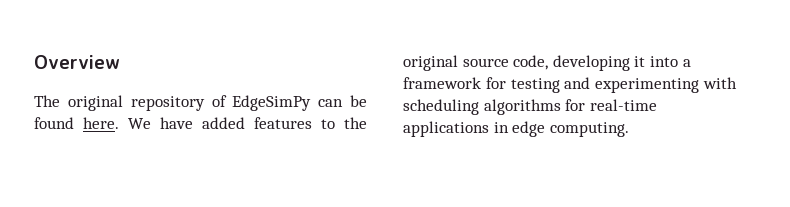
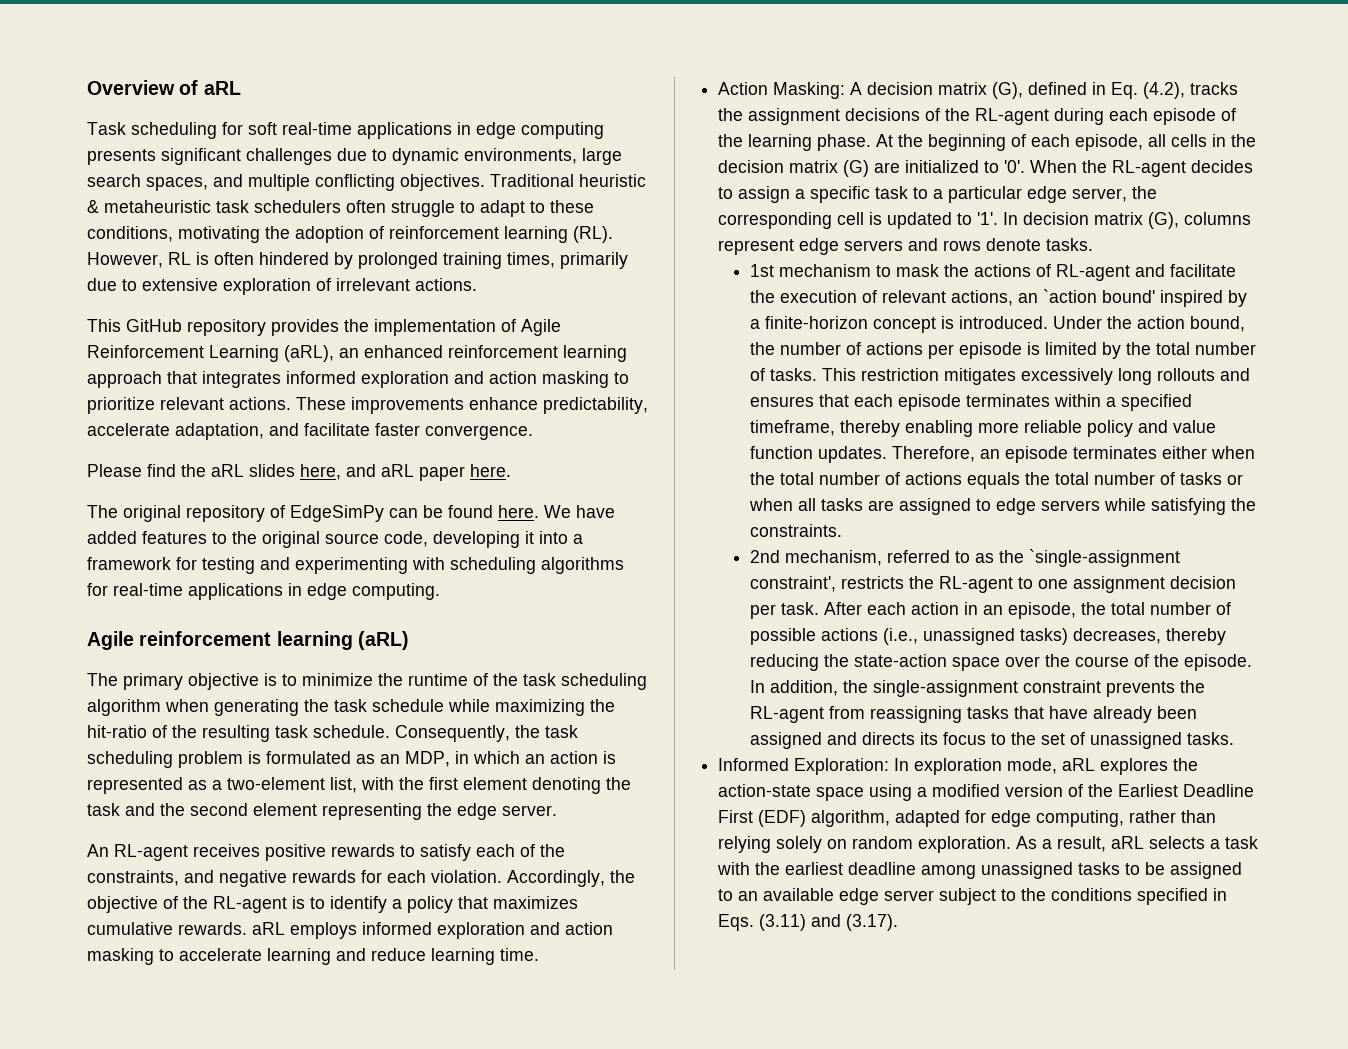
(120, 62) none -> [179,80,241,95] [87,122,604,139] [87,148,622,165] [87,174,646,191] [87,200,594,217] [87,226,613,243] [87,252,628,269] [87,278,477,295] [87,319,561,336] [87,345,627,362] [87,371,629,388] [87,397,648,414] [87,423,533,440] [87,464,511,481] of aRL // Task scheduling for soft real-time applications in edge computing presents significant challenges due to dynamic environments, large search spaces, and multiple conflicting objectives. Traditional heuristic & metaheuristic task schedulers often struggle to adapt to these conditions, motivating the adoption of reinforcement learning (RL). However, RL is often hindered by prolonged training times, primarily due to extensive exploration of irrelevant actions. // This GitHub repository provides the implementation of Agile Reinforcement Learning (aRL), an enhanced reinforcement learning approach that integrates informed exploration and action masking to prioritize relevant actions. These improvements enhance predictability, accelerate adaptation, and facilitate faster convergence. // Please find the aRL slides here, and aRL paper here.
(629, 129) none -> [87,631,409,650] [87,673,647,690] [87,699,615,716] [87,725,578,742] [87,751,616,768] [87,777,631,794] [87,803,557,820] [87,844,565,861] [87,870,635,887] [87,896,578,913] [87,922,613,939] [87,948,539,965] [718,82,1239,99] [718,108,1237,125] [718,134,1257,151] [718,160,1254,177] [718,186,1158,203] [718,212,1252,229] [718,238,1094,255] [749,264,1236,281] [749,289,1247,307] [749,316,1245,333] [749,342,1256,359] [749,368,1250,385] [749,394,1192,411] [749,420,1216,437] [749,446,1255,463] [749,472,1243,489] [748,498,1256,515] [749,524,842,537] [749,549,1180,567] [749,576,1236,593] [749,602,1231,619] [749,628,1226,645] [749,654,1252,671] [749,680,1205,697] [749,706,1197,723] [749,732,1234,749] [718,758,1199,775] [718,784,1255,801] [718,810,1217,827] [718,836,1259,853] [717,862,1243,879] [718,888,1228,905] [718,914,899,931] // Agile reinforcement learning (aRL) // The primary objective is to minimize the runtime of the task scheduling algorithm when generating the task schedule while maximizing the hit-ratio of the resulting task schedule. Consequently, the task scheduling problem is formulated as an MDP, in which an action is represented as a two-element list, with the first element denoting the task and the second element representing the edge server. // An RL-agent receives positive rewards to satisfy each of the constraints, and negative rewards for each violation. Accordingly, the objective of the RL-agent is to identify a policy that maximizes cumulative rewards. aRL employs informed exploration and action masking to accelerate learning and reduce learning time. // Action Masking: A decision matrix (G), defined in Eq. (4.2), tracks the assignment decisions of the RL-agent during each episode of the learning phase. At the beginning of each episode, all cells in the decision matrix (G) are initialized to '0'. When the RL-agent decides to assign a specific task to a particular edge server, the corresponding cell is updated to '1'. In decision matrix (G), columns represent edge servers and rows denote tasks. // 1st mechanism to mask the actions of RL-agent and facilitate the execution of relevant actions, an `action bound' inspired by a finite-horizon concept is introduced. Under the action bound, the number of actions per episode is limited by the total number of tasks. This restriction mitigates excessively long rollouts and ensures that each episode terminates within a specified timeframe, thereby enabling more reliable policy and value function updates. Therefore, an episode terminates either when the total number of actions equals the total number of tasks or when all tasks are assigned to edge servers while satisfying the constraints. // 2nd mechanism, referred to as the `single-assignment constraint', restricts the RL-agent to one assignment decision per task. After each action in an episode, the total number of possible actions (i.e., unassigned tasks) decreases, thereby reducing the state-action space over the course of the episode. In addition, the single-assignment constraint prevents the RL-agent from reassigning tasks that have already been assigned and directs its focus to the set of unassigned tasks. // Informed Exploration: In exploration mode, aRL explores the action-state space using a modified version of the Earliest Deadline First (EDF) algorithm, adapted for edge computing, rather than relying solely on random exploration. As a result, aRL selects a task with the earliest deadline among unassigned tasks to be assigned to an available edge server subject to the conditions specified in Eqs. (3.11) and (3.17).

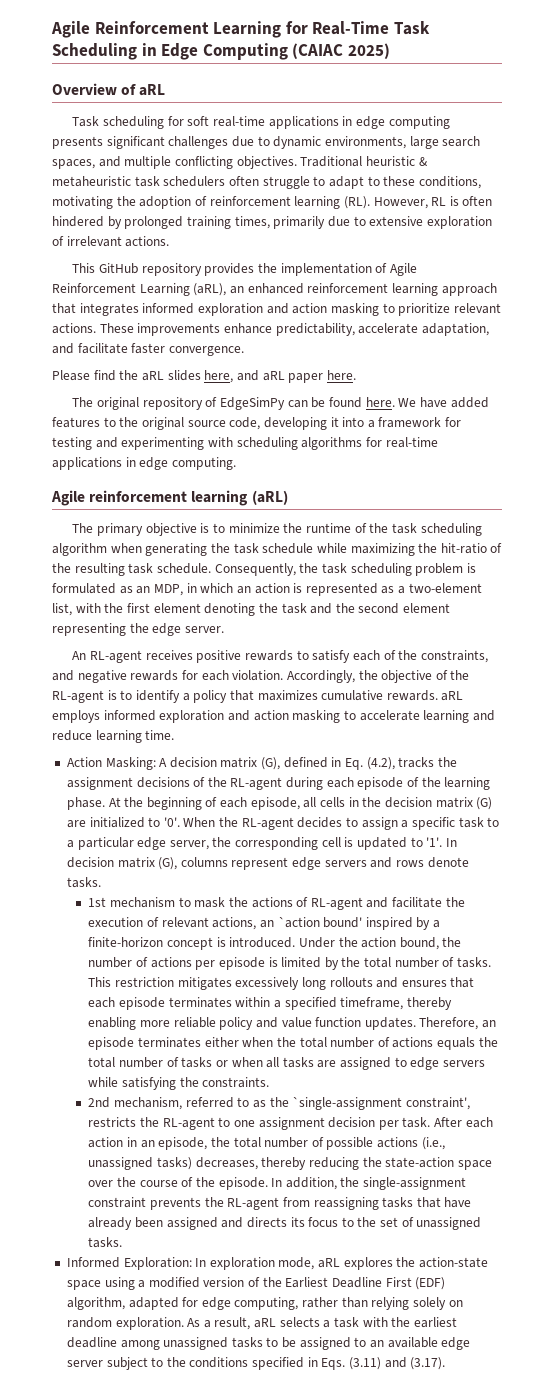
(87, 87) none -> [51,21,430,38] [52,43,390,60] Agile Reinforcement Learning for Real-Time Task Scheduling in Edge Computing (CAIAC 2025) //

